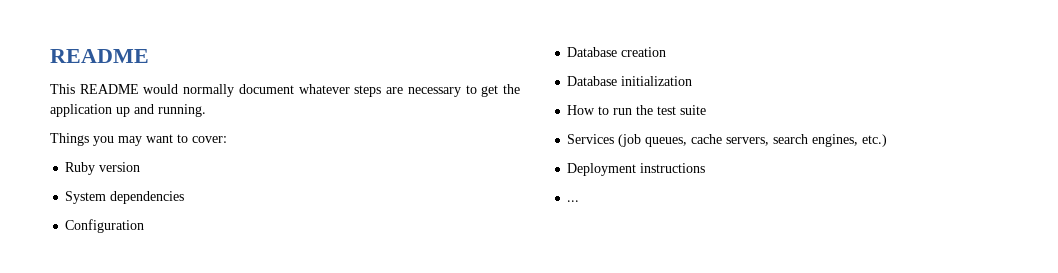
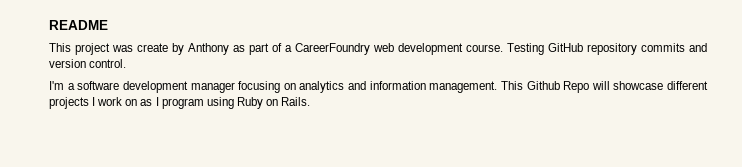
[79,84,521,97] [50,104,206,117] [50,133,227,146] [65,162,141,175] [65,191,185,204] [65,219,145,233] [567,47,667,57] [567,76,693,86] [567,105,707,115] [567,134,888,147] [567,163,706,176] [567,200,580,202] README would normally document whatever steps are necessary to get the application up and running. // Things you may want to cover: // Ruby version // System dependencies // Configuration // Database creation // Database initialization // How to run the test suite // Services (job queues, cache servers, search engines, etc.) // Deployment instructions // ... -> [75,43,707,55] [49,59,127,68] [49,81,708,93] [49,97,311,109] project was create by Anthony as part of a CareerFoundry web development course. Testing GitHub repository commits and version control. // I'm a software development manager focusing on analytics and information management. This Github Repo will showcase different projects I work on as I program using Ruby on Rails.

